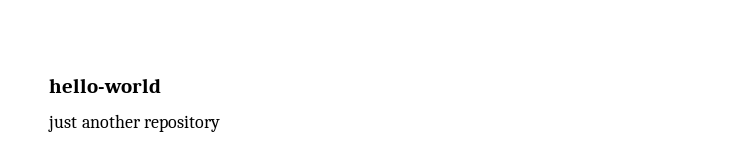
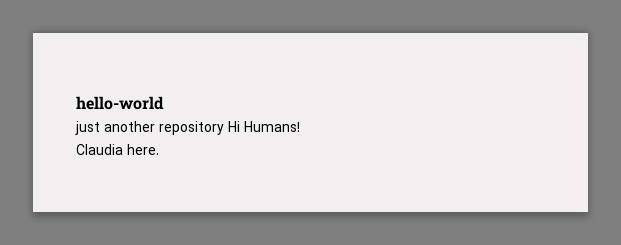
(221, 123) none -> [228,121,300,132] [76,144,159,155] Hi Humans! // Claudia here.

